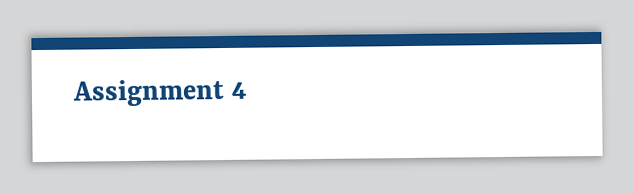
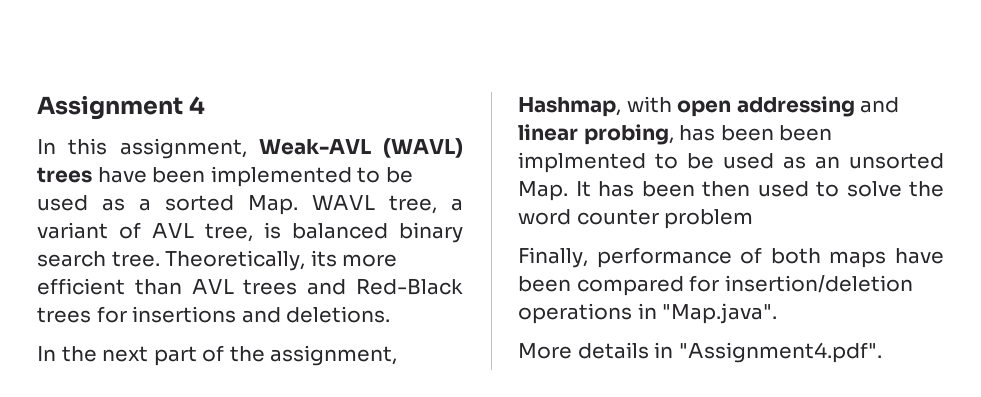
(248, 90) none -> [37,138,463,159] [37,166,413,187] [37,195,463,215] [37,222,463,243] [37,250,398,271] [37,278,464,295] [37,306,391,323] [37,345,398,366] [518,96,900,117] [518,124,833,145] [518,152,944,173] [518,181,944,201] [518,209,754,229] [518,247,944,268] [518,275,913,296] [518,303,778,324] [518,342,882,363] // In this assignment, Weak-AVL (WAVL) trees have been implemented to be used as a sorted Map. WAVL tree, a variant of AVL tree, is balanced binary search tree. Theoretically, its more efficient than AVL trees and Red-Black trees for insertions and deletions. // In the next part of the assignment, Hashmap, with open addressing and linear probing, has been been implmented to be used as an unsorted Map. It has been then used to solve the word counter problem // Finally, performance of both maps have been compared for insertion/deletion operations in "Map.java". // More details in "Assignment4.pdf".

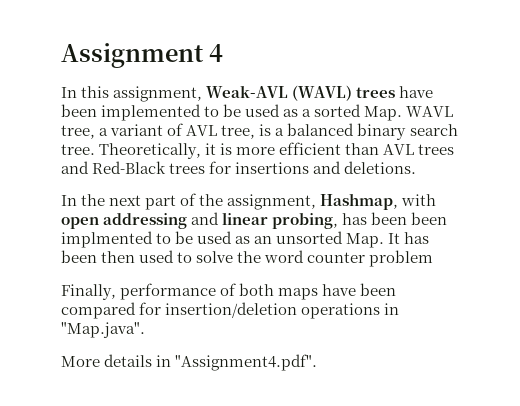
(281, 230) none -> [275,128,285,136] a
[310,250,337,267] its -> [205,143,233,155] it is

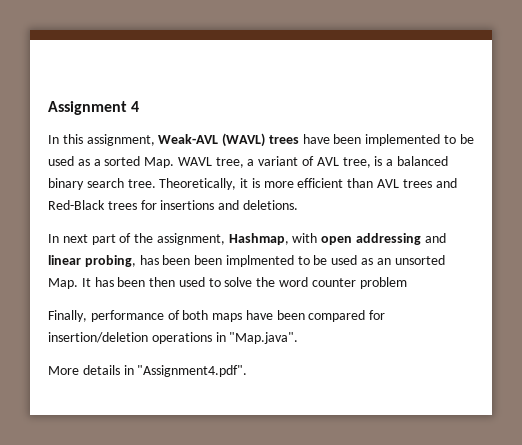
[81,194,106,206] the -> (59, 238) none

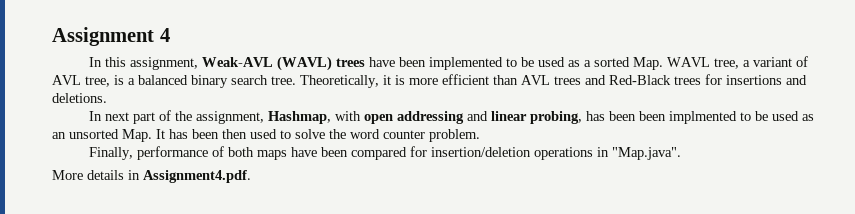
[359,277,407,289] problem -> [429,129,480,142] problem.
[137,365,248,377] "Assignment4.pdf". -> [143,170,251,183] Assignment4.pdf.

